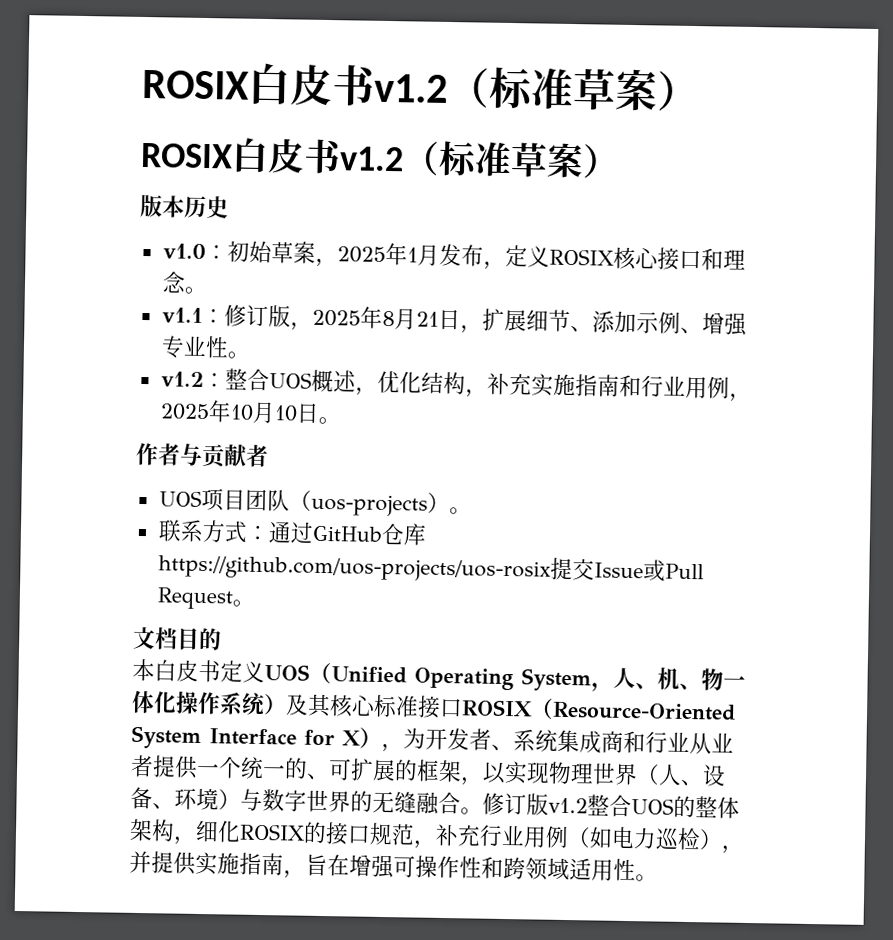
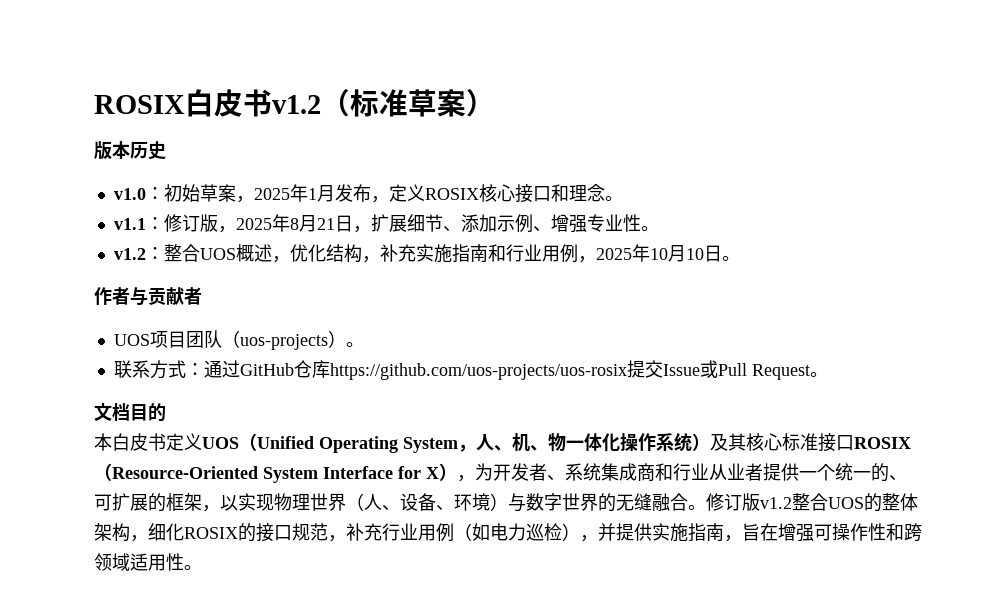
[142,62,700,112] [140,137,620,179] ROSIX白皮书v1.2（标准草案） // ROSIX白皮书v1.2（标准草案） -> [94,89,495,117] ROSIX白皮书v1.2（标准草案）

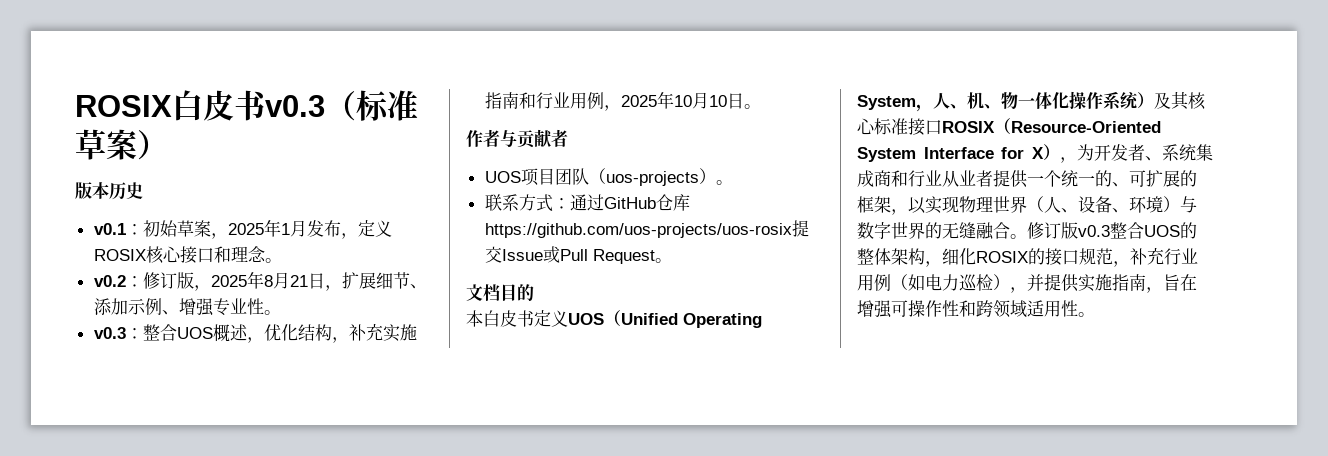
[272,95,321,114] v1.2 -> [265,95,325,117] v0.3
[113,188,146,200] v1.0 -> [93,223,126,235] v0.1
[113,218,146,230] v1.1 -> [93,275,126,287] v0.2
[113,248,146,260] v1.2 -> [93,327,126,339] v0.3
[760,497,792,509] v1.2 -> [1078,225,1110,237] v0.3

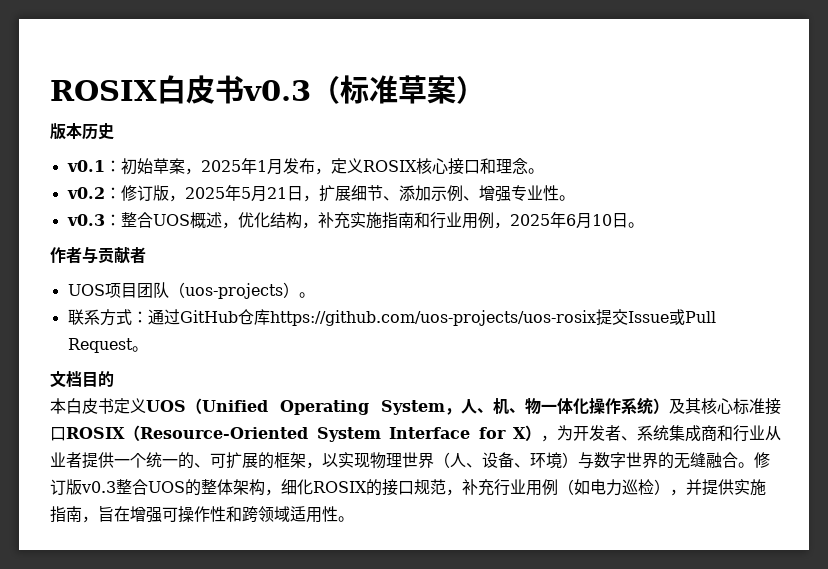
[263,275,273,287] 8 -> [240,187,251,199] 5
[673,95,692,107] 10 -> [565,214,576,226] 6

